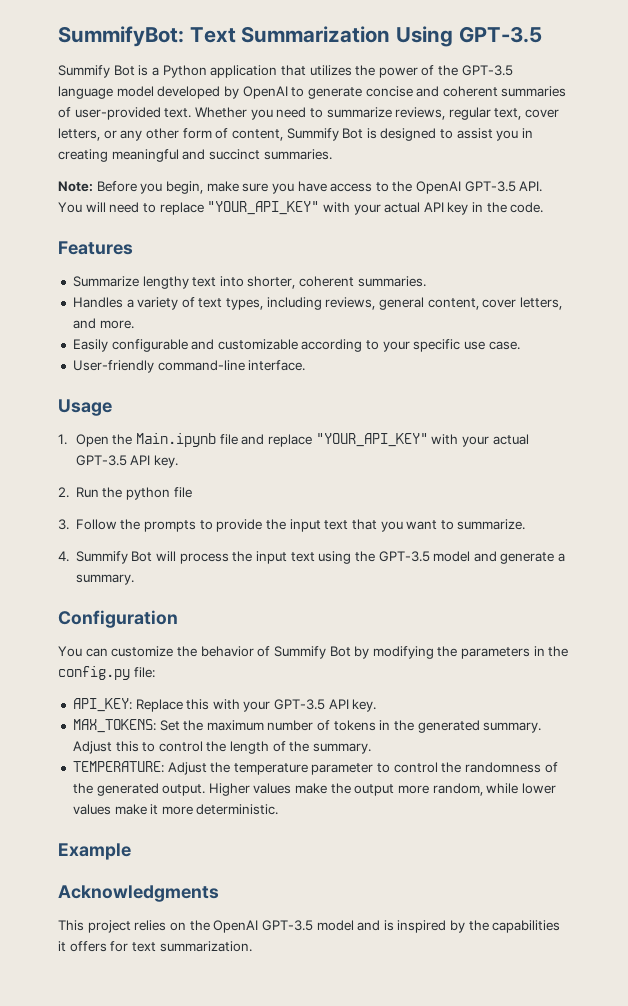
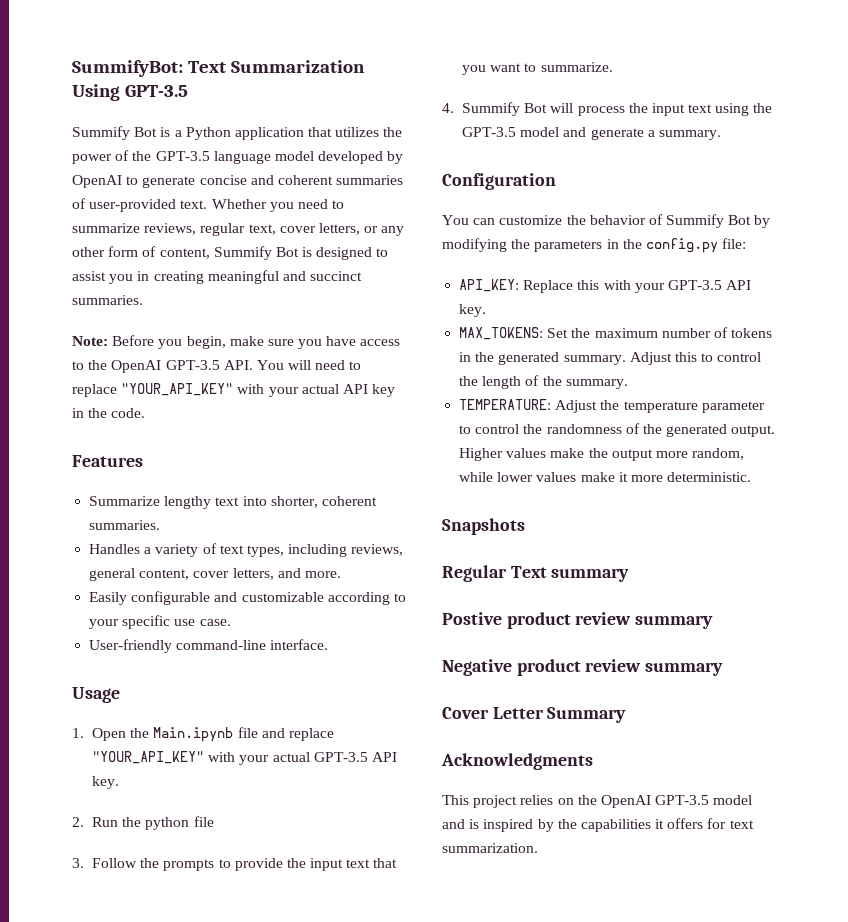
[58,843,131,860] Example -> [442,518,525,535] [442,565,630,582] [442,612,714,629] [442,659,724,676] [442,707,627,723] Snapshots // Regular Text summary // Postive product review summary // Negative product review summary // Cover Letter Summary

